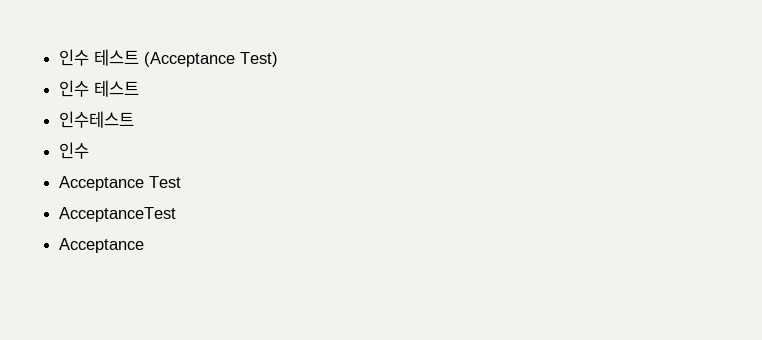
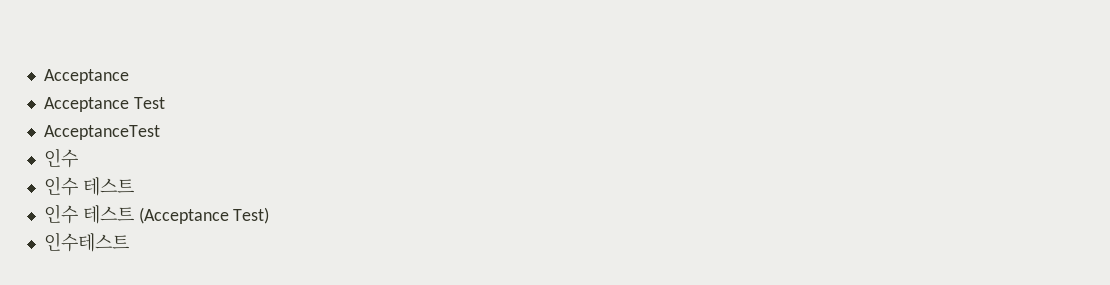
[59,49,279,67] [59,80,140,97] [59,111,135,128] [59,142,90,159] [59,176,182,191] [59,207,177,222] [59,238,145,253] 인수 테스트 (Acceptance Test) // 인수 테스트 // 인수테스트 // 인수 // Acceptance Test // AcceptanceTest // Acceptance -> [43,69,129,84] [43,97,165,112] [43,125,160,140] [43,148,78,168] [43,176,134,196] [43,204,270,224] [43,232,129,252] Acceptance // Acceptance Test // AcceptanceTest // 인수 // 인수 테스트 // 인수 테스트 (Acceptance Test) // 인수테스트

